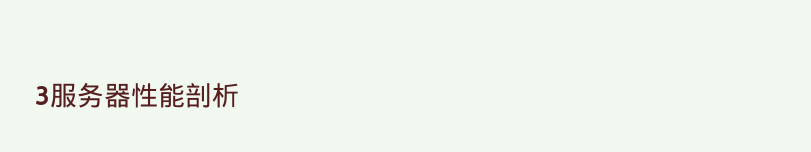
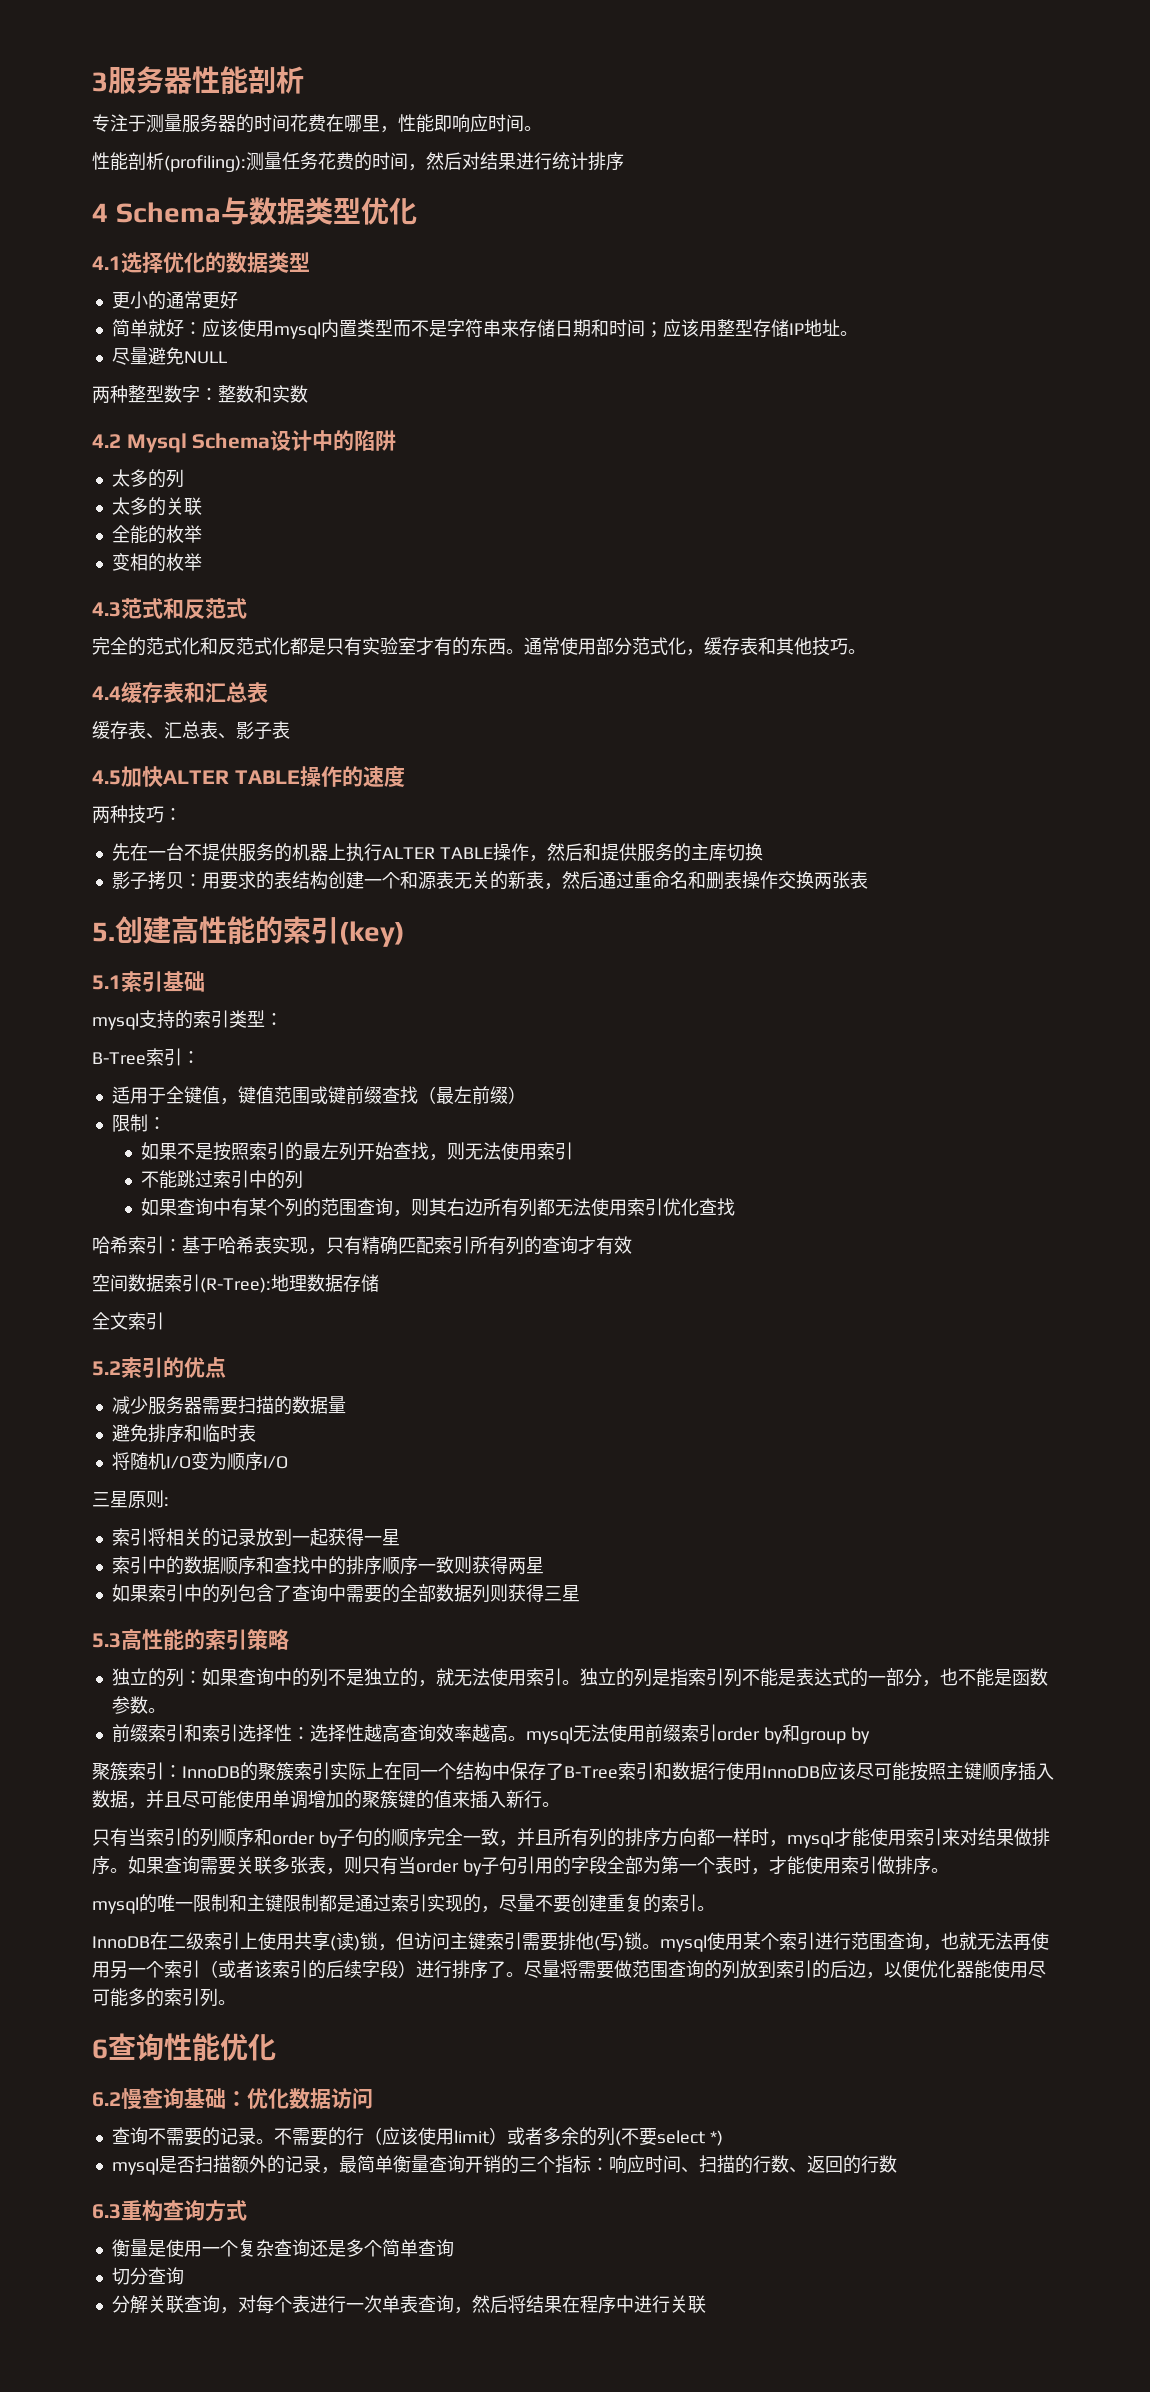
(239, 95) none -> [92,114,542,133] [92,152,624,172] [92,197,417,225] [92,252,310,273] [111,291,238,310] [111,319,858,339] [111,347,227,365] [92,385,308,403] [92,430,397,453] [111,469,184,488] [111,497,202,516] [111,525,202,544] [111,553,202,572] [92,598,247,619] [92,637,866,656] [92,682,268,703] [92,721,290,740] [92,766,405,787] [92,805,182,824] [111,843,763,862] [111,871,868,890] [92,916,405,947] [92,971,205,992] [92,1010,283,1030] [92,1048,200,1066] [111,1086,526,1105] [111,1114,166,1132] [141,1142,574,1161] [141,1170,304,1189] [141,1198,736,1217] [92,1236,632,1255] [92,1274,379,1293] [92,1312,164,1330] [92,1357,226,1378] [111,1396,346,1415] [111,1424,256,1443] [111,1452,288,1471] [92,1490,169,1508] [111,1528,400,1547] [111,1556,544,1575] [111,1584,580,1603] [92,1629,289,1650] [111,1668,1048,1687] [111,1696,166,1714] [111,1724,870,1744] [92,1762,1054,1781] [92,1790,560,1809] [92,1828,1050,1848] [92,1856,949,1876] [92,1894,715,1914] [92,1932,1049,1952] [92,1960,1046,1979] [92,1988,236,2007] [92,2033,276,2061] [92,2088,373,2110] [111,2127,723,2146] [111,2155,897,2175] [92,2200,247,2222] [111,2239,454,2257] [111,2267,184,2285] [111,2295,706,2314] // 专注于测量服务器的时间花费在哪里，性能即响应时间。 // 性能剖析(profiling):测量任务花费的时间，然后对结果进行统计排序 // 4 Schema与数据类型优化 // 4.1选择优化的数据类型 // 更小的通常更好 // 简单就好：应该使用mysql内置类型而不是字符串来存储日期和时间；应该用整型存储IP地址。 // 尽量避免NULL // 两种整型数字：整数和实数 // 4.2 Mysql Schema设计中的陷阱 // 太多的列 // 太多的关联 // 全能的枚举 // 变相的枚举 // 4.3范式和反范式 // 完全的范式化和反范式化都是只有实验室才有的东西。通常使用部分范式化，缓存表和其他技巧。 // 4.4缓存表和汇总表 // 缓存表、汇总表、影子表 // 4.5加快ALTER TABLE操作的速度 // 两种技巧： // 先在一台不提供服务的机器上执行ALTER TABLE操作，然后和提供服务的主库切换 // 影子拷贝：用要求的表结构创建一个和源表无关的新表，然后通过重命名和删表操作交换两张表 // 5.创建高性能的索引(key) // 5.1索引基础 // mysql支持的索引类型： // B-Tree索引： // 适用于全键值，键值范围或键前缀查找（最左前缀） // 限制： // 如果不是按照索引的最左列开始查找，则无法使用索引 // 不能跳过索引中的列 // 如果查询中有某个列的范围查询，则其右边所有列都无法使用索引优化查找 // 哈希索引：基于哈希表实现，只有精确匹配索引所有列的查询才有效 // 空间数据索引(R-Tree):地理数据存储 // 全文索引 // 5.2索引的优点 // 减少服务器需要扫描的数据量 // 避免排序和临时表 // 将随机I/O变为顺序I/O // 三星原则: // 索引将相关的记录放到一起获得一星 // 索引中的数据顺序和查找中的排序顺序一致则获得两星 // 如果索引中的列包含了查询中需要的全部数据列则获得三星 // 5.3高性能的索引策略 // 独立的列：如果查询中的列不是独立的，就无法使用索引。独立的列是指索引列不能是表达式的一部分，也不能是函数参数。 // 前缀索引和索引选择性：选择性越高查询效率越高。mysql无法使用前缀索引order by和group by // 聚簇索引：InnoDB的聚簇索引实际上在同一个结构中保存了B-Tree索引和数据行使用InnoDB应该尽可能按照主键顺序插入数据，并且尽可能使用单调增加的聚簇键的值来插入新行。 // 只有当索引的列顺序和order by子句的顺序完全一致，并且所有列的排序方向都一样时，mysql才能使用索引来对结果做排序。如果查询需要关联多张表，则只有当order by子句引用的字段全部为第一个表时，才能使用索引做排序。 // mysql的唯一限制和主键限制都是通过索引实现的，尽量不要创建重复的索引。 // InnoDB在二级索引上使用共享(读)锁，但访问主键索引需要排他(写)锁。mysql使用某个索引进行范围查询，也就无法再使用另一个索引（或者该索引的后续字段）进行排序了。尽量将需要做范围查询的列放到索引的后边，以便优化器能使用尽可能多的索引列。 // 6查询性能优化 // 6.2慢查询基础：优化数据访问 // 查询不需要的记录。不需要的行（应该使用limit）或者多余的列(不要select *) // mysql是否扫描额外的记录，最简单衡量查询开销的三个指标：响应时间、扫描的行数、返回的行数 // 6.3重构查询方式 // 衡量是使用一个复杂查询还是多个简单查询 // 切分查询 // 分解关联查询，对每个表进行一次单表查询，然后将结果在程序中进行关联

